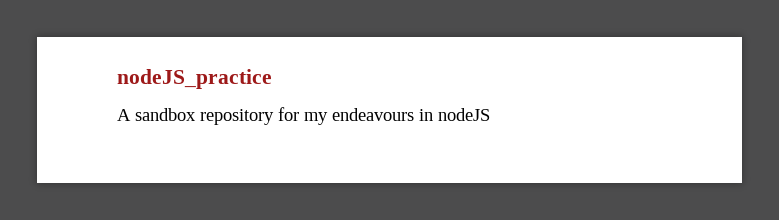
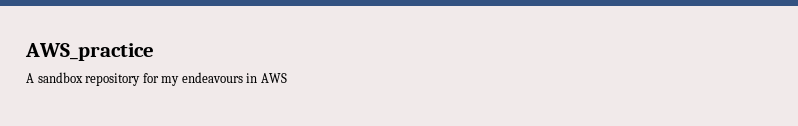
[117,69,272,89] nodeJS_practice -> [25,43,154,61] AWS_practice
[438,108,490,121] nodeJS -> [260,73,287,83] AWS

